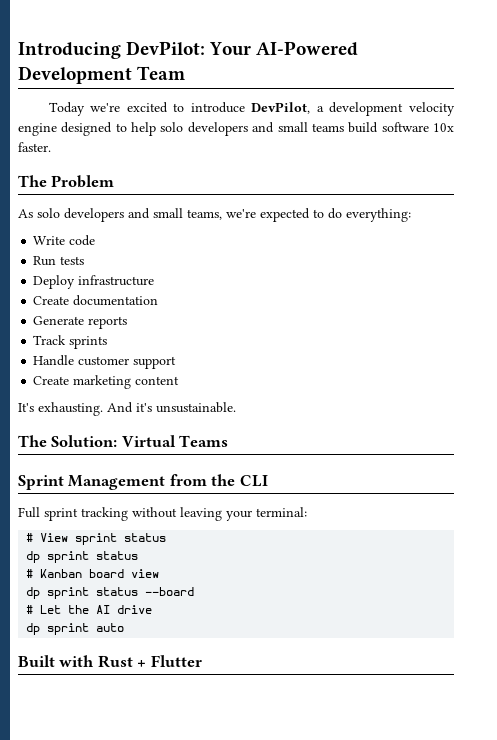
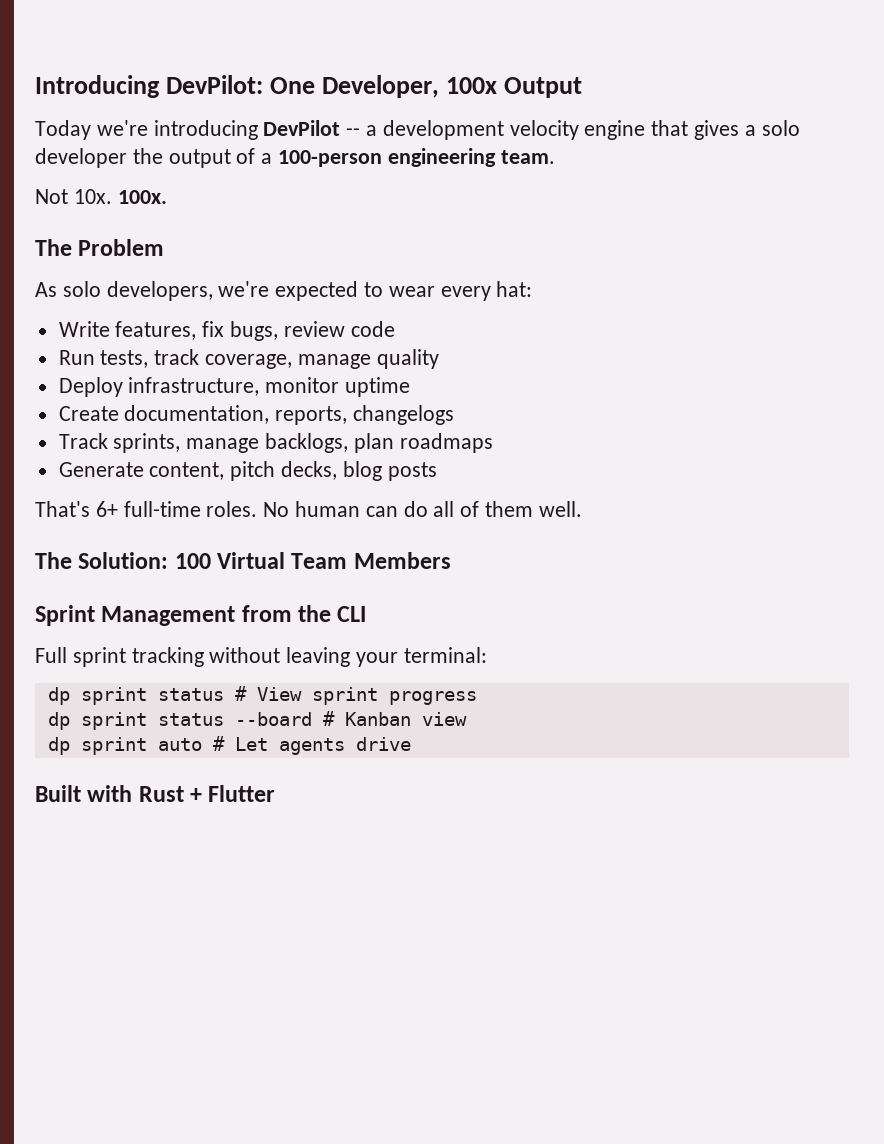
[209,41,359,56] [18,66,186,84] [48,102,455,116] [18,122,455,136] [18,142,51,152] [18,175,115,188] [18,208,411,222] [33,235,96,246] [33,256,85,266] [33,275,155,289] [33,295,159,306] [33,316,128,329] [33,335,108,349] [33,355,177,369] [33,375,180,389] [18,402,236,416] [18,435,229,447] Your AI-Powered Development Team // Today we're excited to introduce DevPilot, a development velocity engine designed to help solo developers and small teams build software 10x faster. // The Problem // As solo developers and small teams, we're expected to do everything: // Write code // Run tests // Deploy infrastructure // Create documentation // Generate reports // Track sprints // Handle customer support // Create marketing content // It's exhausting. And it's unsustainable. // The Solution: Virtual Teams -> [270,75,583,98] [35,120,800,140] [35,148,555,168] [35,189,167,204] [35,239,165,256] [35,281,533,301] [58,321,395,341] [58,349,439,369] [58,377,411,397] [58,405,455,425] [58,433,493,453] [58,461,437,481] [35,501,582,517] [35,552,451,569] One Developer, 100x Output // Today we're introducing DevPilot -- a development velocity engine that gives a solo developer the output of a 100-person engineering team. // Not 10x. 100x. // The Problem // As solo developers, we're expected to wear every hat: // Write features, fix bugs, review code // Run tests, track coverage, manage quality // Deploy infrastructure, monitor uptime // Create documentation, reports, changelogs // Track sprints, manage backlogs, plan roadmaps // Generate content, pitch decks, blog posts // That's 6+ full-time roles. No human can do all of them well. // The Solution: 100 Virtual Team Members
[26,533,167,545] [26,551,139,563] [26,569,160,578] # View sprint status // dp sprint status // # Kanban board view -> [47,686,477,705] dp sprint status # View sprint progress
[26,605,153,614] // # Let the AI drive -> [322,711,467,726] # Kanban view
(125, 627) none -> [212,736,411,755] # Let agents drive

